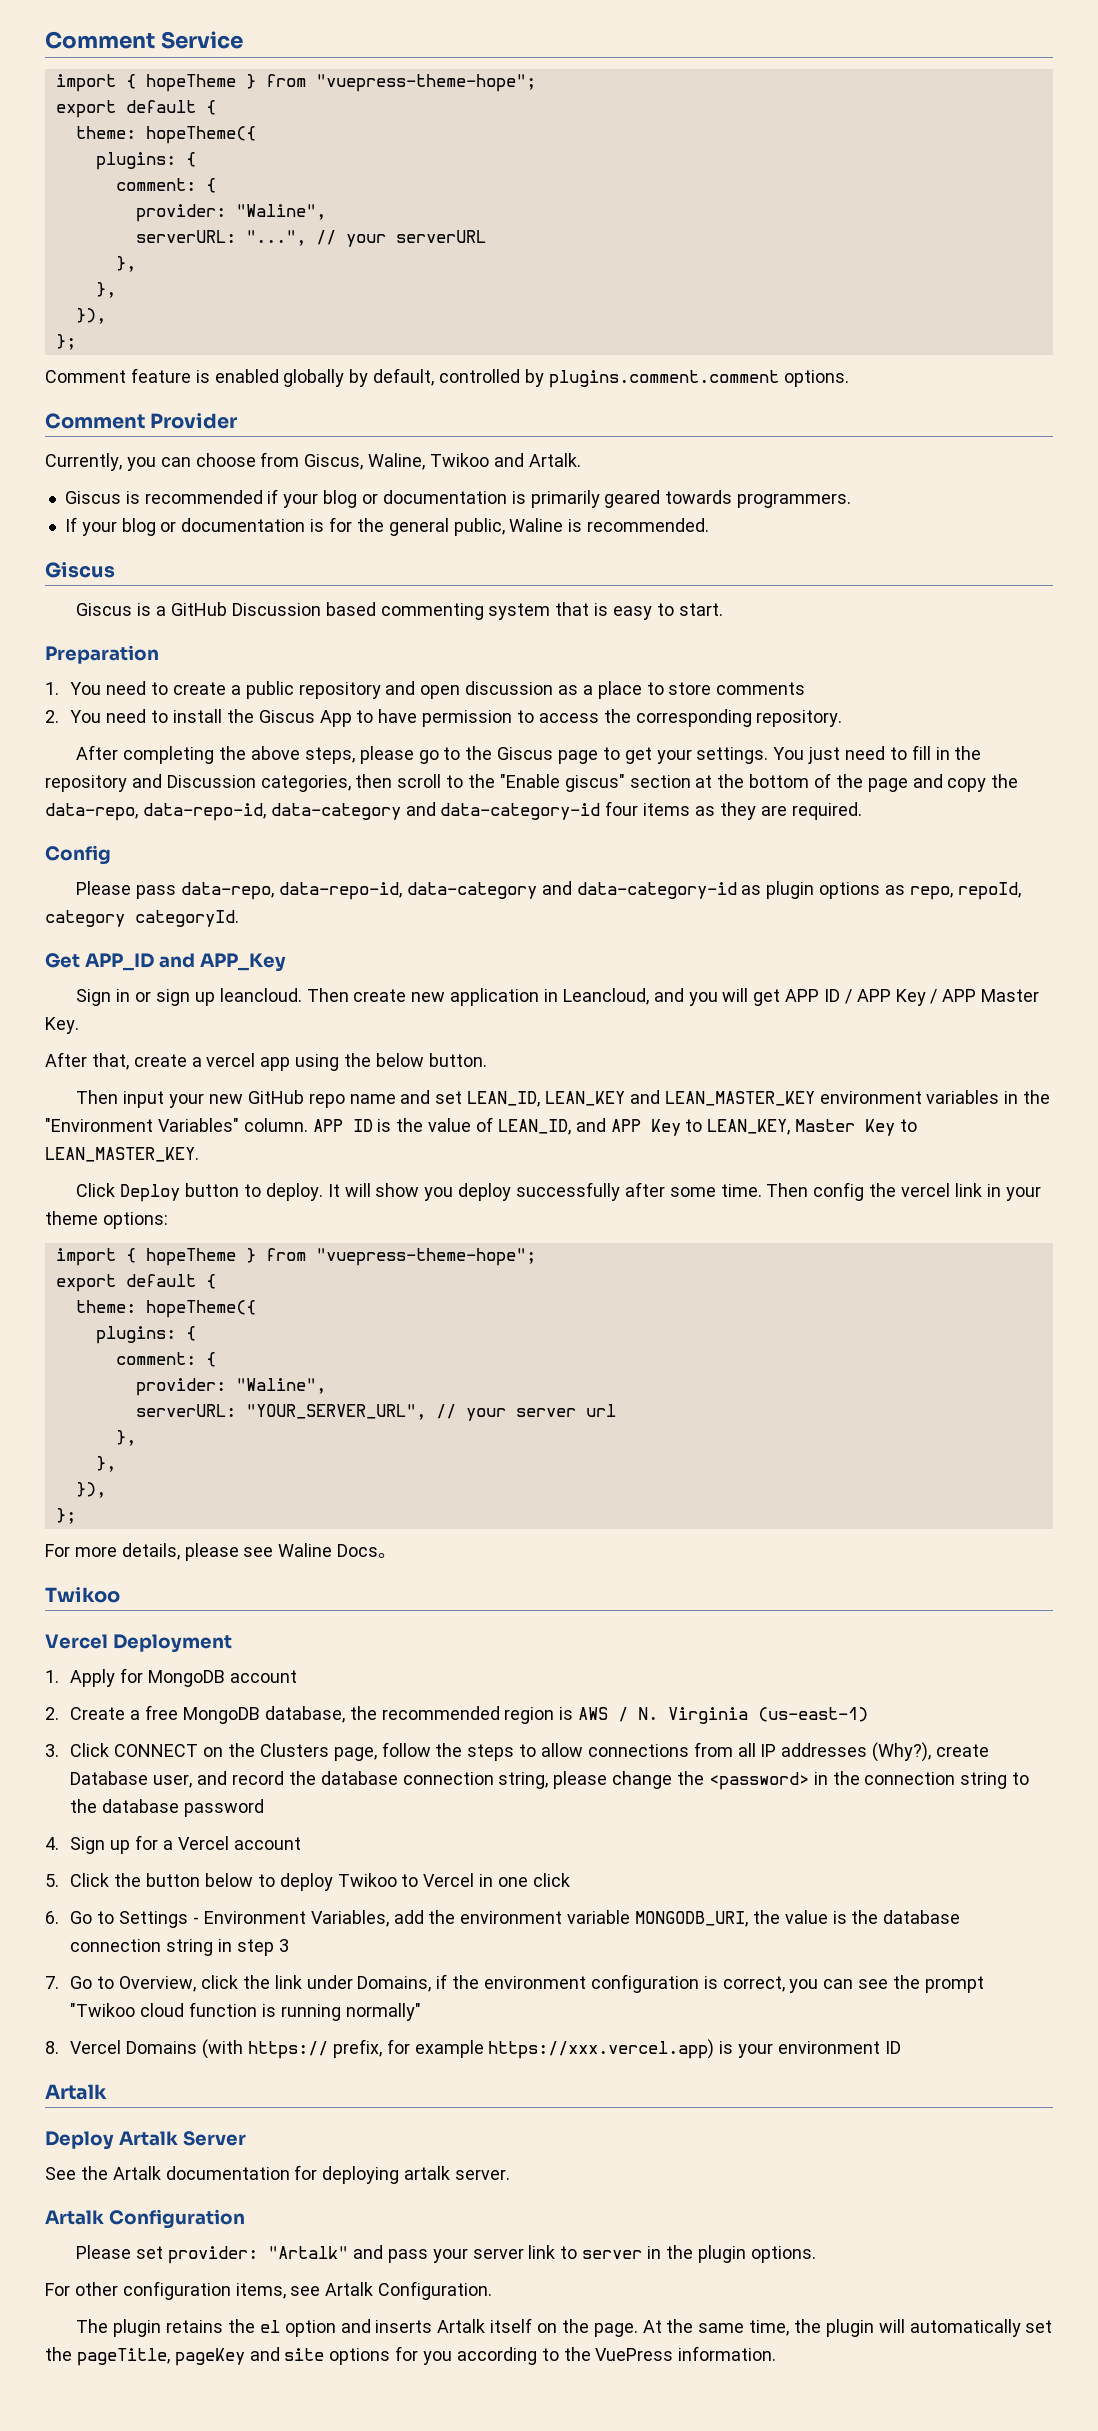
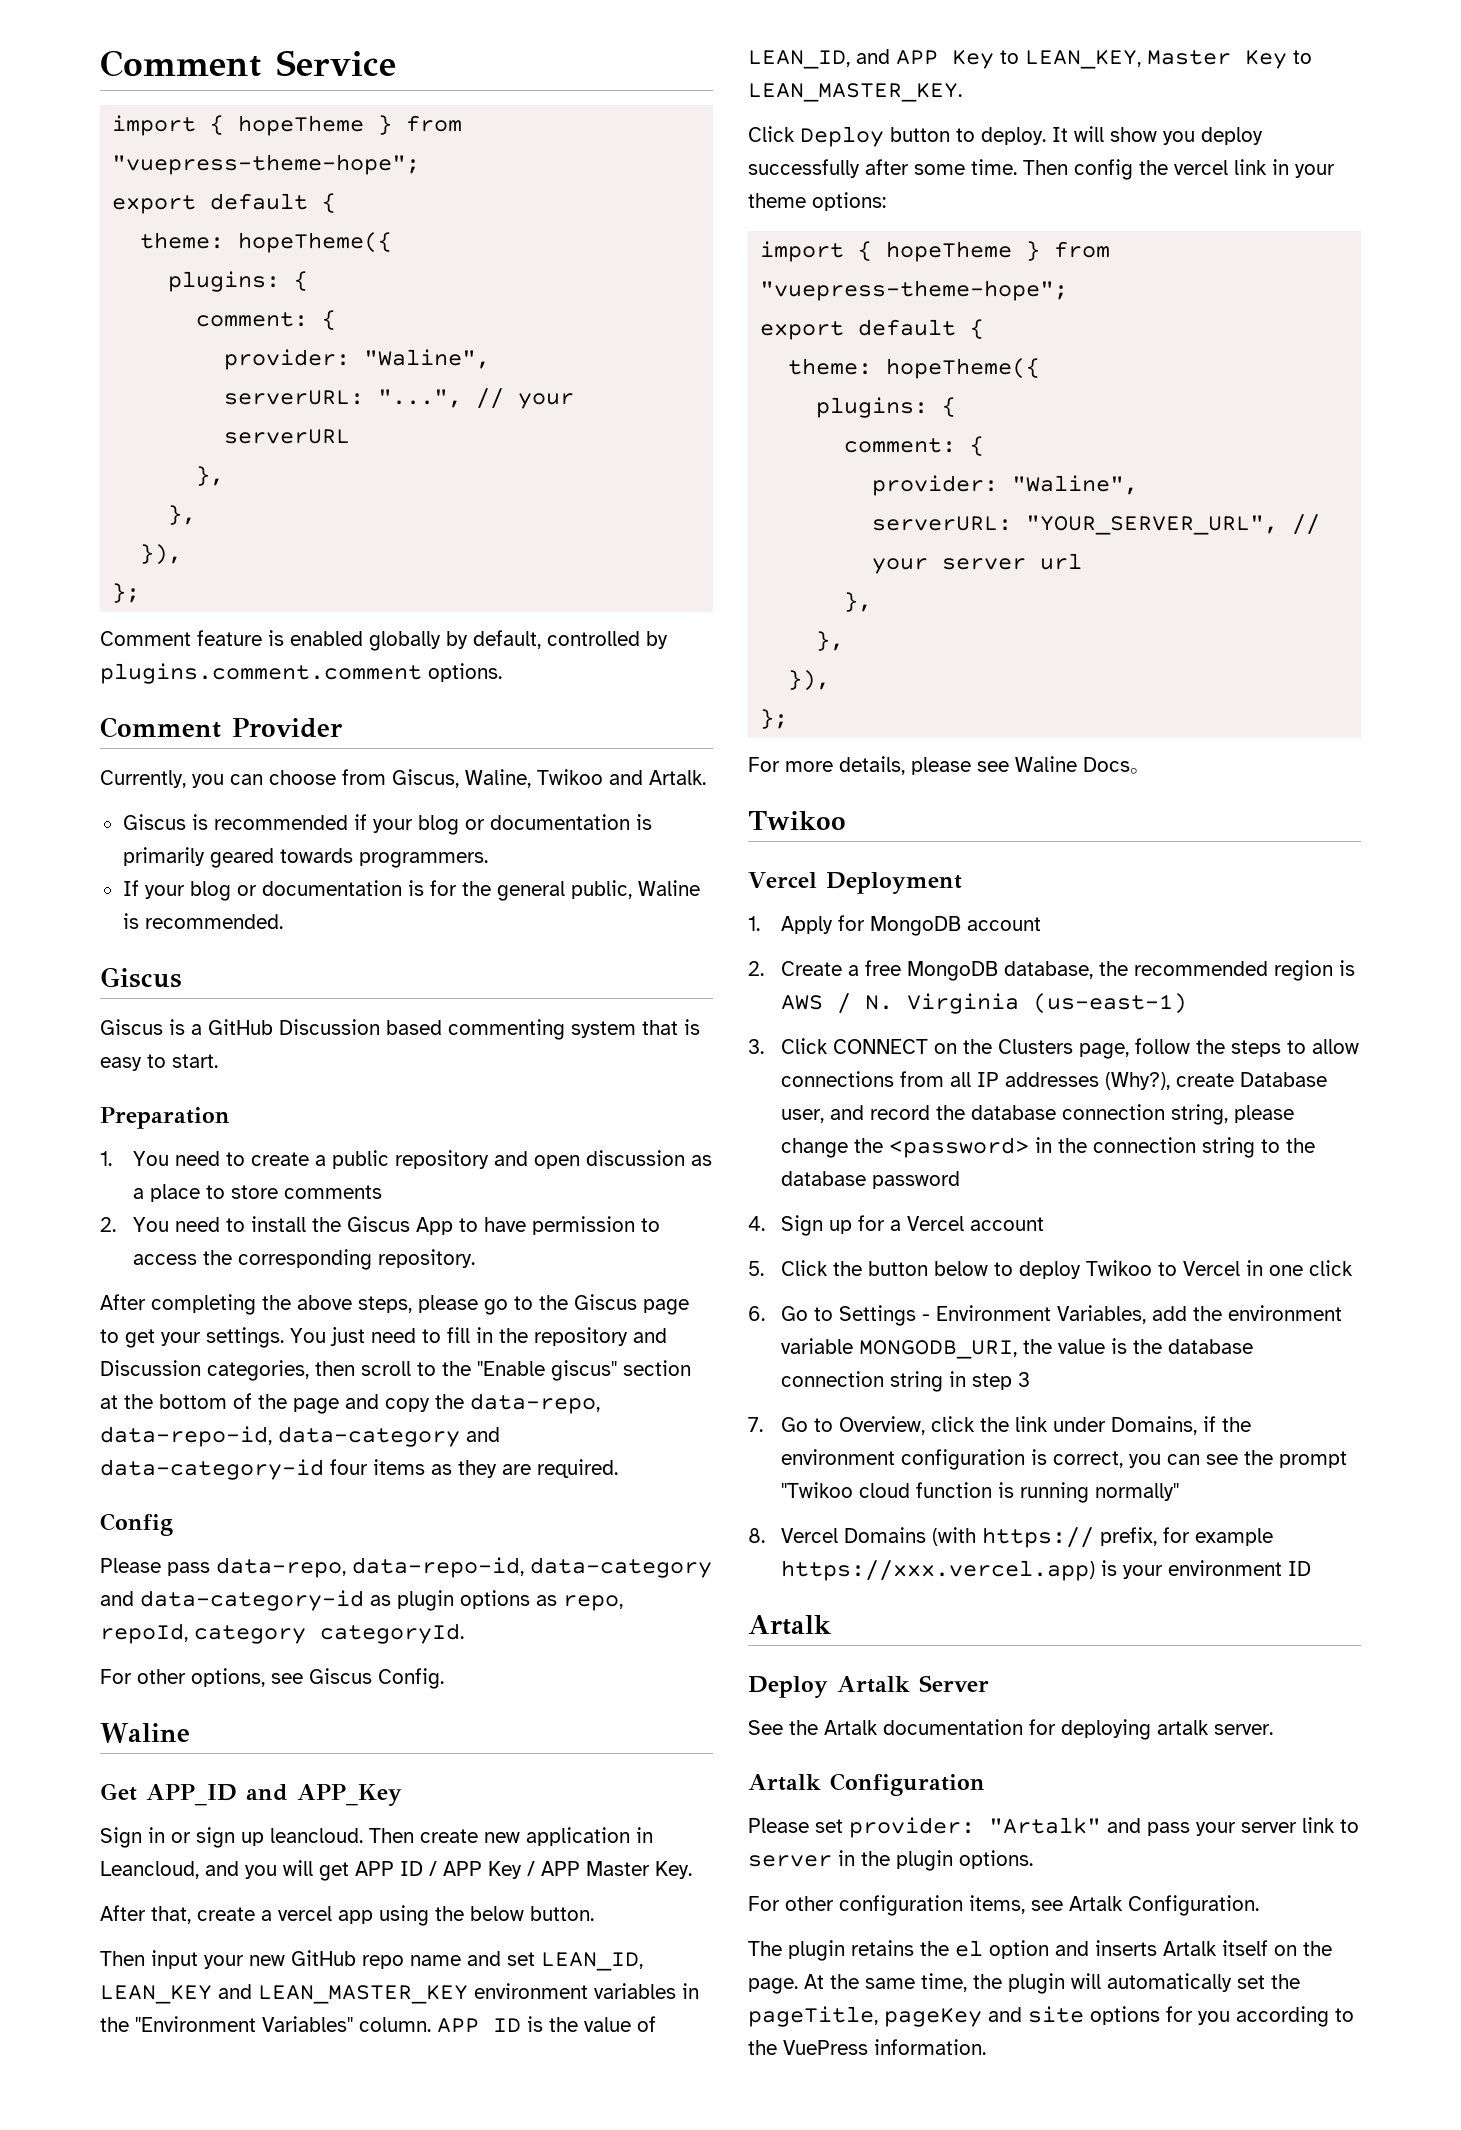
(239, 918) none -> [100,1668,444,1689] [100,1723,190,1743] // For other options, see Giscus Config. // Waline

